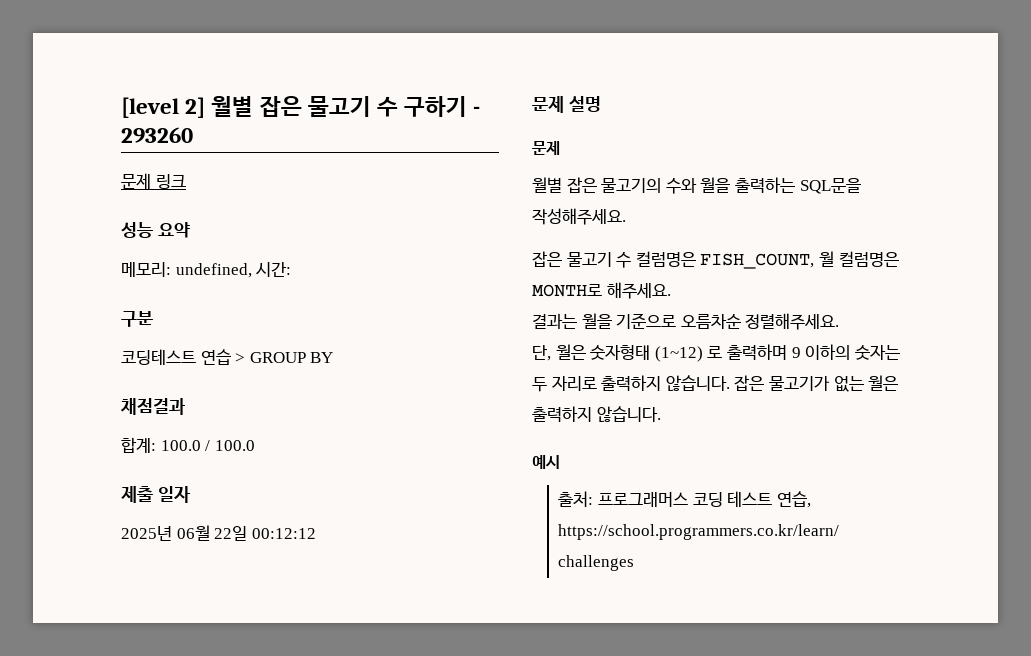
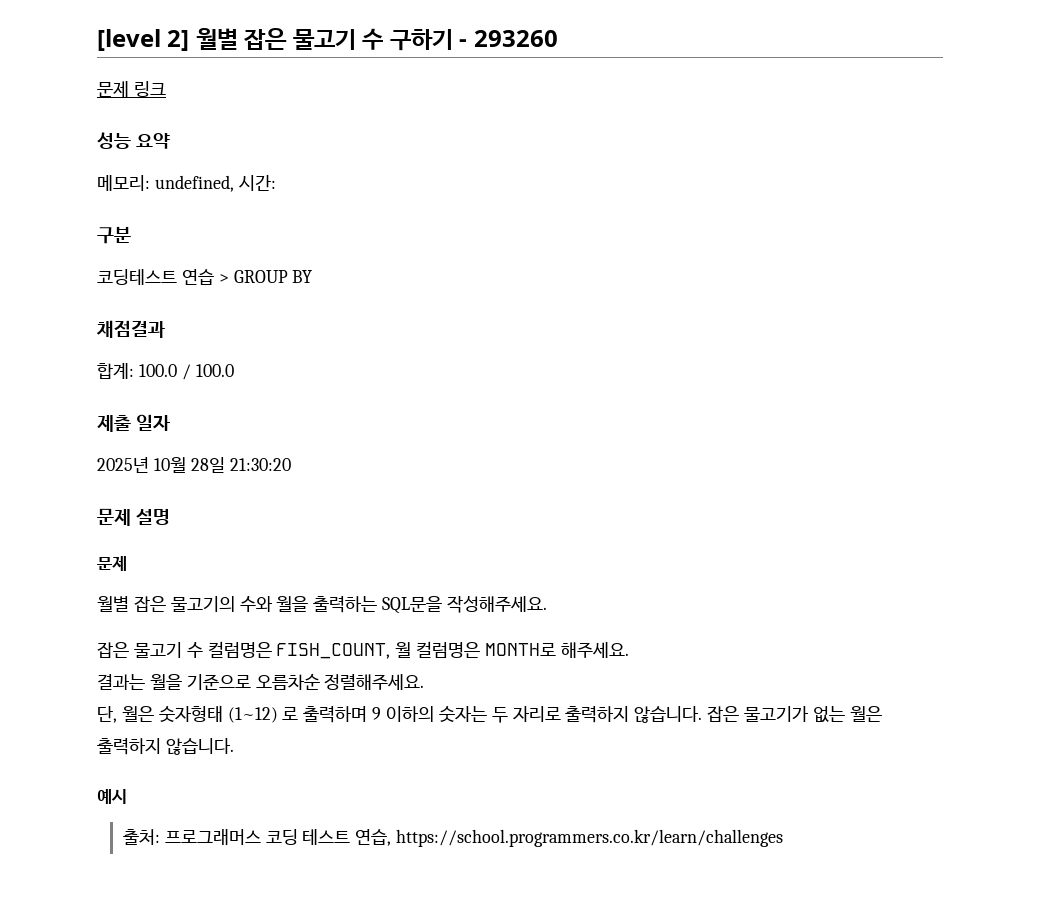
[176,525,316,541] 06월 22일 00:12:12 -> [153,457,291,473] 10월 28일 21:30:20

